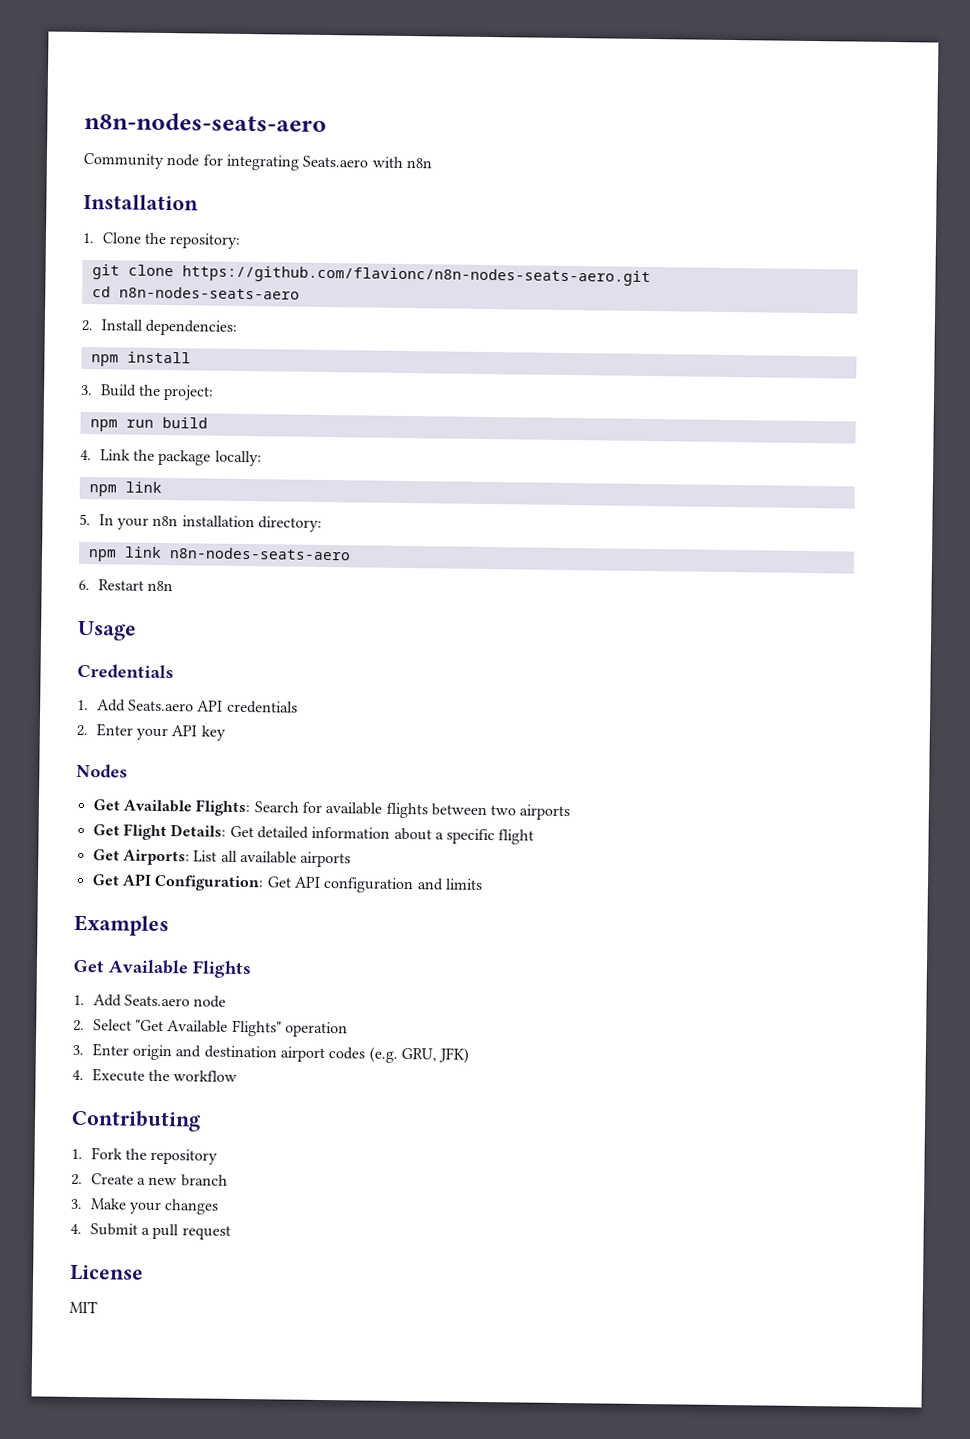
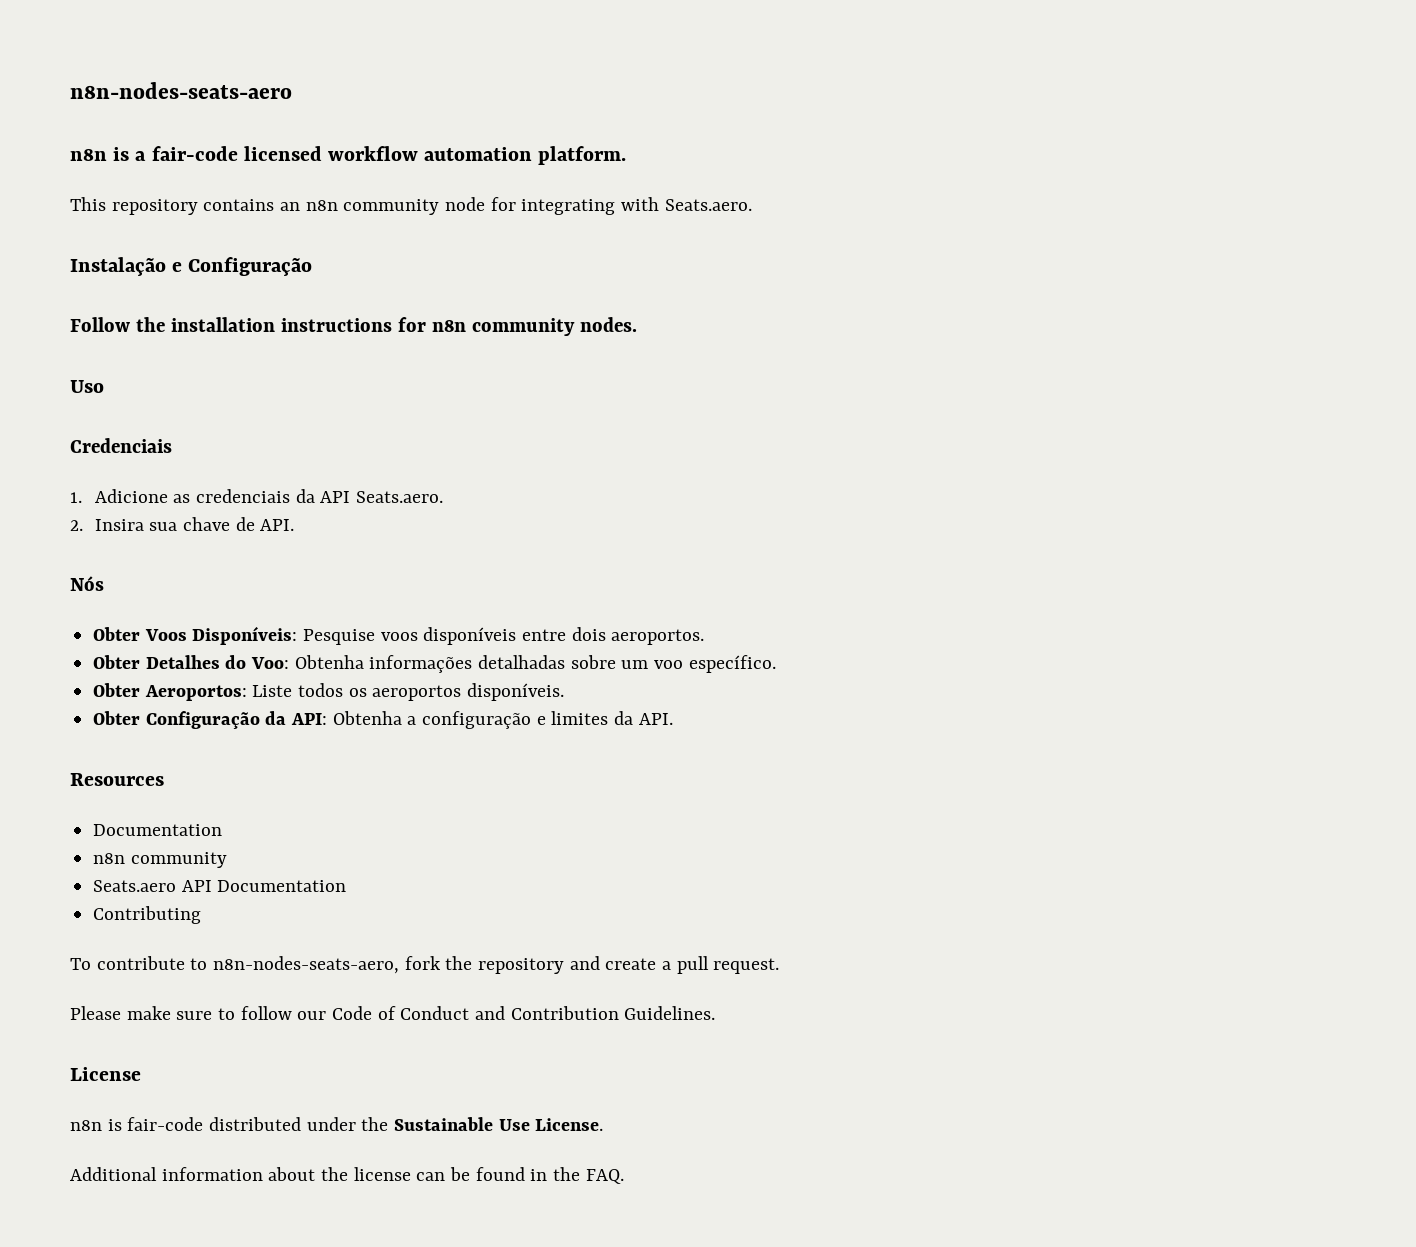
[84,111,327,132] [83,152,432,171] [83,193,199,211] [82,232,241,249] [91,264,651,287] [91,286,300,300] [81,319,238,336] [90,351,191,367] [80,384,215,401] [89,416,208,432] [80,449,262,467] [88,481,162,497] [79,513,322,532] [87,546,351,562] [78,579,174,592] [77,620,137,641] [77,663,174,680] [77,699,298,714] [76,723,226,741] [76,763,128,779] [92,799,571,821] [92,823,535,845] [92,849,352,868] [91,873,483,894] [74,914,169,937] [73,959,251,979] [73,994,227,1008] [73,1019,348,1038] [72,1043,470,1064] [72,1068,238,1082] [71,1109,201,1132] [71,1147,219,1165] [71,1173,228,1187] [70,1198,220,1215] [70,1223,231,1240] [70,1264,144,1281] [69,1300,98,1314] n8n-nodes-seats-aero // Community node for integrating Seats.aero with n8n // Installation // 1. Clone the repository: // git clone https://github.com/flavionc/n8n-nodes-seats-aero.git // cd n8n-nodes-seats-aero // 2. Install dependencies: // npm install // 3. Build the project: // npm run build // 4. Link the package locally: // npm link // 5. In your n8n installation directory: // npm link n8n-nodes-seats-aero // 6. Restart n8n // Usage // Credentials // 1. Add Seats.aero API credentials // 2. Enter your API key // Nodes // Get Available Flights: Search for available flights between two airports // Get Flight Details: Get detailed information about a specific flight // Get Airports: List all available airports // Get API Configuration: Get API configuration and limits // Examples // Get Available Flights // 1. Add Seats.aero node // 2. Select "Get Available Flights" operation // 3. Enter origin and destination airport codes (e.g. GRU, JFK) // 4. Execute the workflow // Contributing // 1. Fork the repository // 2. Create a new branch // 3. Make your changes // 4. Submit a pull request // License // MIT -> [70,82,292,99] [70,146,627,165] [70,197,752,215] [70,257,313,276] [70,317,637,336] [70,380,104,393] [70,438,172,453] [70,489,444,503] [70,517,295,531] [70,576,104,591] [93,626,705,645] [93,655,776,673] [93,683,565,701] [93,711,673,729] [70,773,164,786] [93,824,223,836] [93,852,227,868] [93,880,347,892] [93,906,202,924] [70,956,780,974] [70,1006,716,1020] [70,1067,141,1081] [70,1117,604,1131] [70,1167,624,1184] n8n-nodes-seats-aero // n8n is a fair-code licensed workflow automation platform. // This repository contains an n8n community node for integrating with Seats.aero. // Instalação e Configuração // Follow the installation instructions for n8n community nodes. // Uso // Credenciais // 1. Adicione as credenciais da API Seats.aero. // 2. Insira sua chave de API. // Nós // Obter Voos Disponíveis: Pesquise voos disponíveis entre dois aeroportos. // Obter Detalhes do Voo: Obtenha informações detalhadas sobre um voo específico. // Obter Aeroportos: Liste todos os aeroportos disponíveis. // Obter Configuração da API: Obtenha a configuração e limites da API. // Resources // Documentation // n8n community // Seats.aero API Documentation // Contributing // To contribute to n8n-nodes-seats-aero, fork the repository and create a pull request. // Please make sure to follow our Code of Conduct and Contribution Guidelines. // License // n8n is fair-code distributed under the Sustainable Use License. // Additional information about the license can be found in the FAQ.

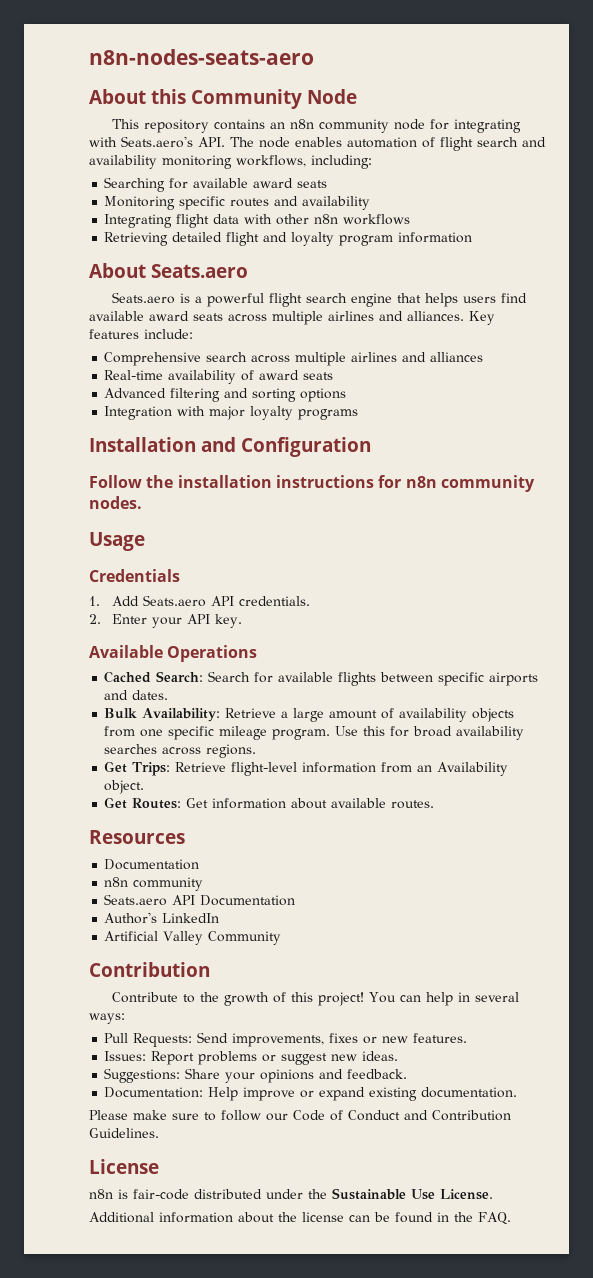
[70,146,627,165] n8n is a fair-code licensed workflow automation platform. -> [89,89,357,109] About this Community Node
[664,199,752,211] [70,257,313,276] Seats.aero. // Instalação e Configuração -> [121,136,546,151] [89,155,372,169] [104,177,328,192] [104,196,371,210] [104,214,411,228] [104,232,473,246] [89,263,248,278] [111,292,527,307] [89,311,495,325] [89,329,193,339] [104,352,484,366] [104,370,334,384] [104,388,347,402] [104,406,359,420] [89,437,371,457] Seats.aero's API. The node enables automation of flight search and availability monitoring workflows, including: // Searching for available award seats // Monitoring specific routes and availability // Integrating flight data with other n8n workflows // Retrieving detailed flight and loyalty program information // About Seats.aero // Seats.aero is a powerful flight search engine that helps users find available award seats across multiple airlines and alliances. Key features include: // Comprehensive search across multiple airlines and alliances // Real-time availability of award seats // Advanced filtering and sorting options // Integration with major loyalty programs // Installation and Configuration
[70,380,104,393] [70,438,172,453] Uso // Credenciais -> [89,532,145,551] [89,569,180,582] Usage // Credentials
[94,489,444,503] [70,517,295,531] [70,576,104,591] [93,626,705,645] [93,655,776,673] [93,683,565,701] [93,711,673,729] Adicione as credenciais da API Seats.aero. // 2. Insira sua chave de API. // Nós // Obter Voos Disponíveis: Pesquise voos disponíveis entre dois aeroportos. // Obter Detalhes do Voo: Obtenha informações detalhadas sobre um voo específico. // Obter Aeroportos: Liste todos os aeroportos disponíveis. // Obter Configuração da API: Obtenha a configuração e limites da API. -> [112,595,311,607] [89,614,243,628] [89,645,258,662] [104,671,539,686] [104,690,169,700] [104,708,515,722] [104,726,525,740] [104,744,257,758] [104,761,509,776] [104,780,145,794] [104,797,435,809] Add Seats.aero API credentials. // 2. Enter your API key. // Available Operations // Cached Search: Search for available flights between specific airports and dates. // Bulk Availability: Retrieve a large amount of availability objects from one specific mileage program. Use this for broad availability searches across regions. // Get Trips: Retrieve flight-level information from an Availability object. // Get Routes: Get information about available routes.
[93,906,202,924] [70,956,780,974] Contributing // To contribute to n8n-nodes-seats-aero, fork the repository and create a pull request. -> [104,912,220,924] [104,931,282,945] [89,962,210,977] [111,992,519,1006] [89,1013,125,1024] [104,1032,468,1047] [104,1051,399,1065] [104,1068,408,1083] [104,1087,518,1101] Author's LinkedIn // Artificial Valley Community // Contribution // Contribute to the growth of this project! You can help in several ways: // Pull Requests: Send improvements, fixes or new features. // Issues: Report problems or suggest new ideas. // Suggestions: Share your opinions and feedback. // Documentation: Help improve or expand existing documentation.

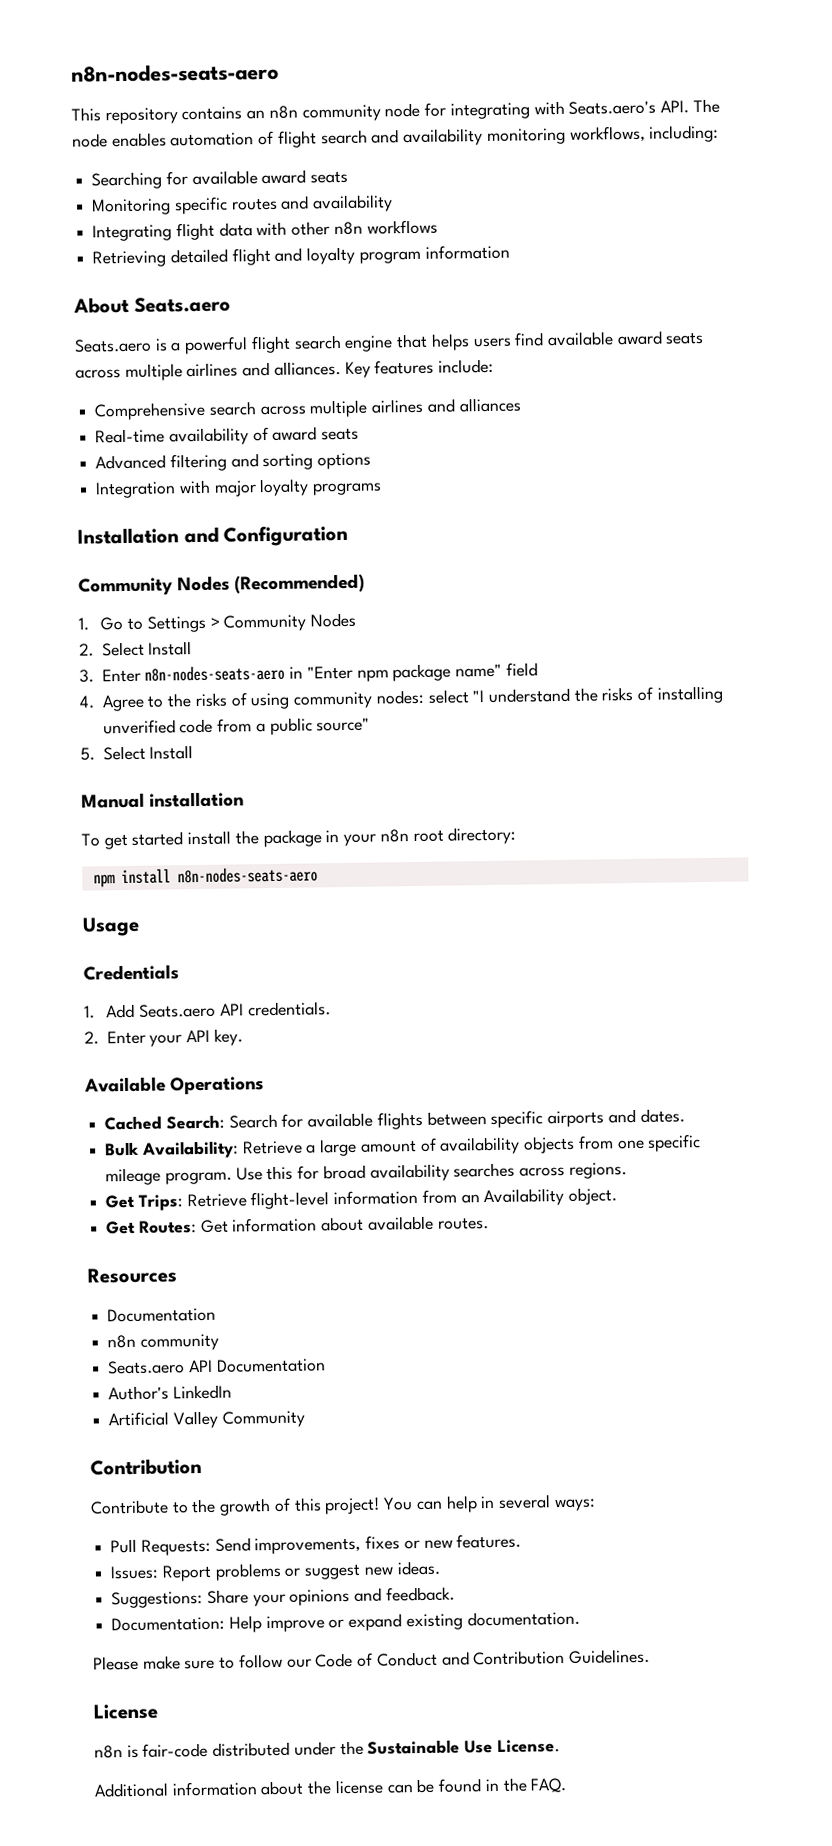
[89,49,314,65] [89,89,357,109] n8n-nodes-seats-aero // About this Community Node -> [71,62,279,83] n8n-nodes-seats-aero
[89,475,535,492] [89,496,142,509] Follow the installation instructions for n8n community nodes. -> [78,573,366,596] [78,612,357,633] [79,641,193,657] [79,662,538,683] [79,685,723,712] [102,717,371,736] [80,745,194,761] [81,791,245,809] [81,826,517,850] [92,866,318,888] Community Nodes (Recommended) // 1. Go to Settings > Community Nodes // 2. Select Install // 3. Enter n8n-nodes-seats-aero in "Enter npm package name" field // 4. Agree to the risks of using community nodes: select "I understand the risks of installing unverified code from a public source" // 5. Select Install // Manual installation // To get started install the package in your n8n root directory: // npm install n8n-nodes-seats-aero

